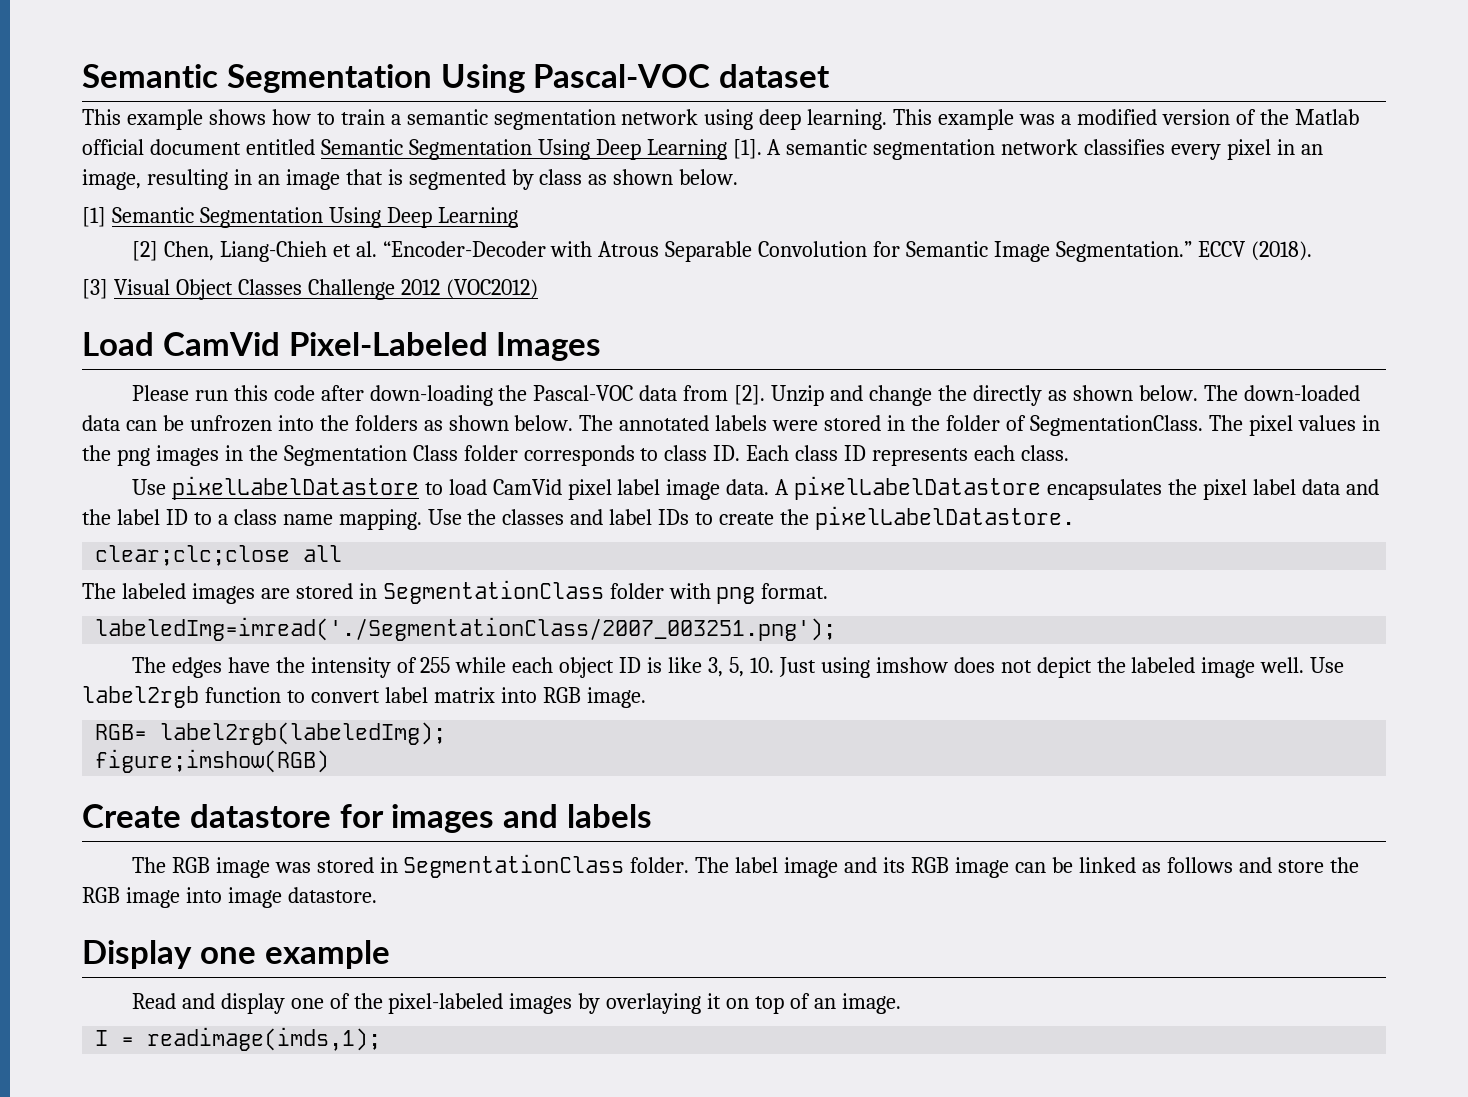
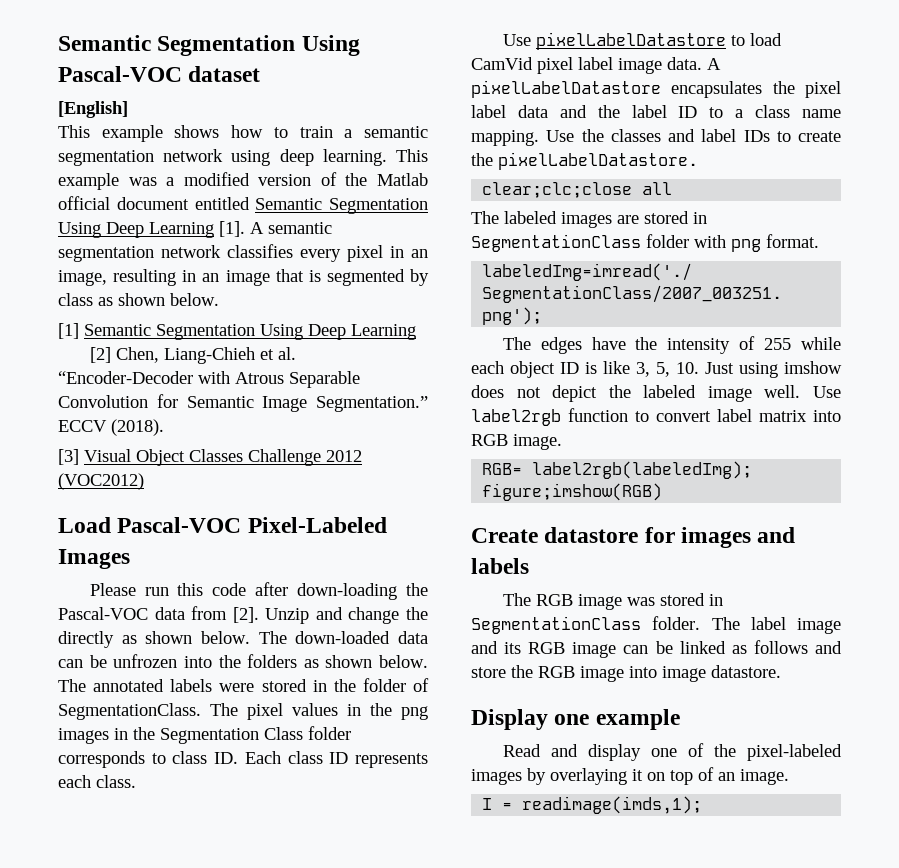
(831, 76) none -> [58,101,128,118] // [English]
[162,332,280,356] CamVid -> [117,517,242,533] Pascal-VOC

